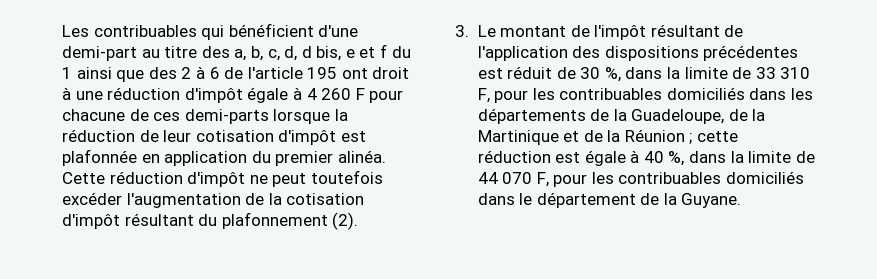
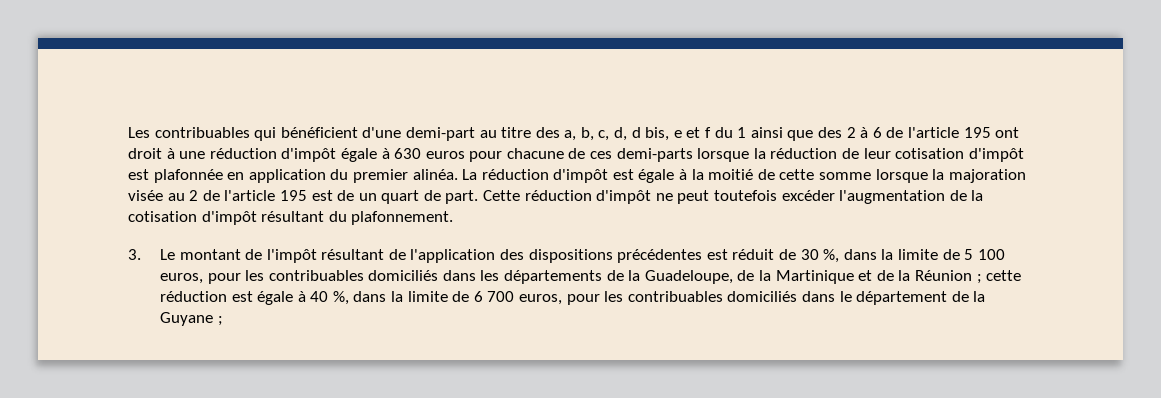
[306,88,365,100] 4 260 F -> [394,148,465,159] 630 euros
(386, 156) none -> [462,169,1026,183] [128,190,479,204] La réduction d'impôt est égale à la moitié de cette somme lorsque la majoration visée au 2 de l'article 195 est de un quart de part.
[221,212,359,230] plafonnement (2). -> [351,211,454,225] plafonnement.
[755,67,811,79] [477,88,490,103] 33 310 F, -> [964,249,1005,260] [159,273,203,284] 5 100 euros,
[477,172,549,187] 44 070 F, -> [473,291,562,305] 6 700 euros,
[681,193,742,208] Guyane. -> [159,312,223,326] Guyane ;

